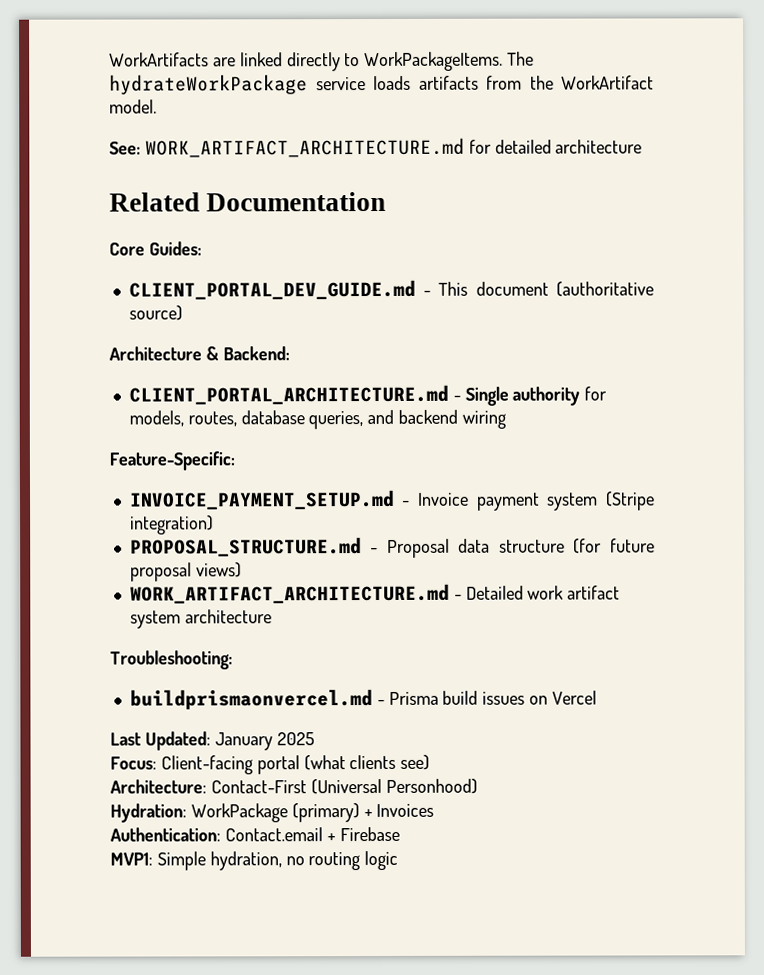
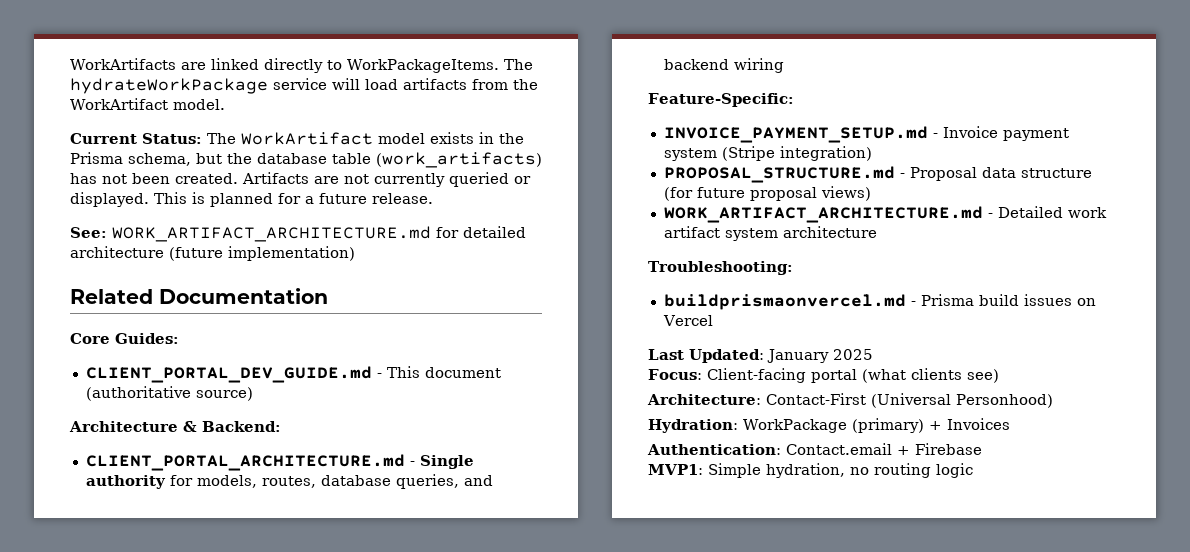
[373,75,412,91] loads -> [332,78,398,90] will load
(157, 106) none -> [70,132,524,145] [70,152,542,168] [70,172,531,187] [70,192,433,207] // Current Status: The WorkArtifact model exists in the Prisma schema, but the database table (work_artifacts) has not been created. Artifacts are not currently queried or displayed. This is planned for a future release.
(643, 146) none -> [169,246,355,261] (future implementation)

